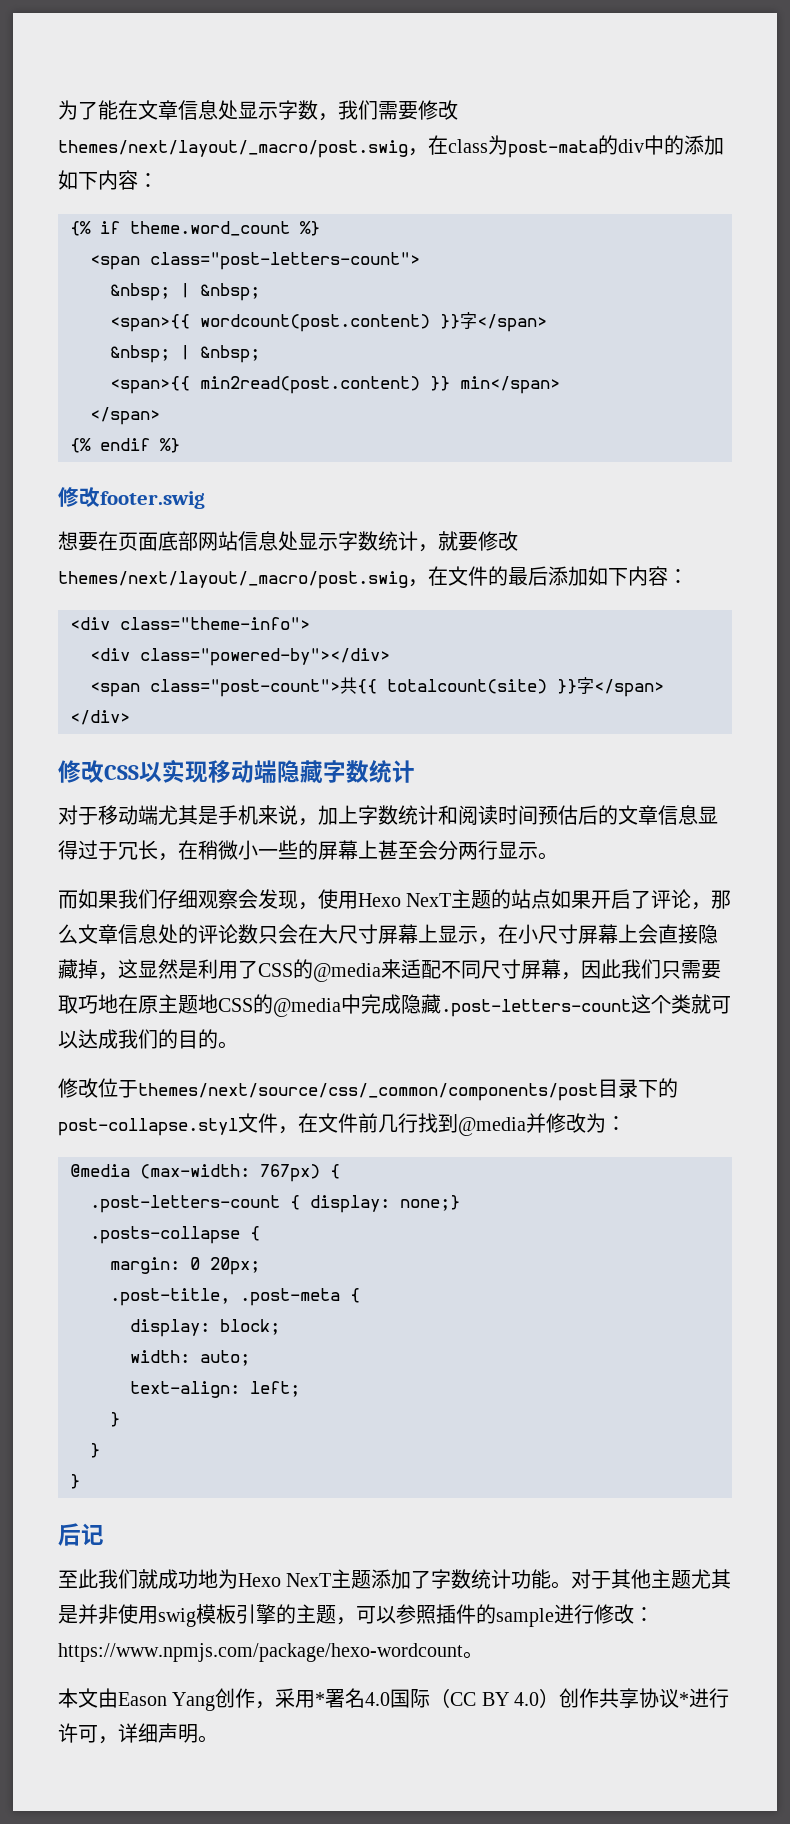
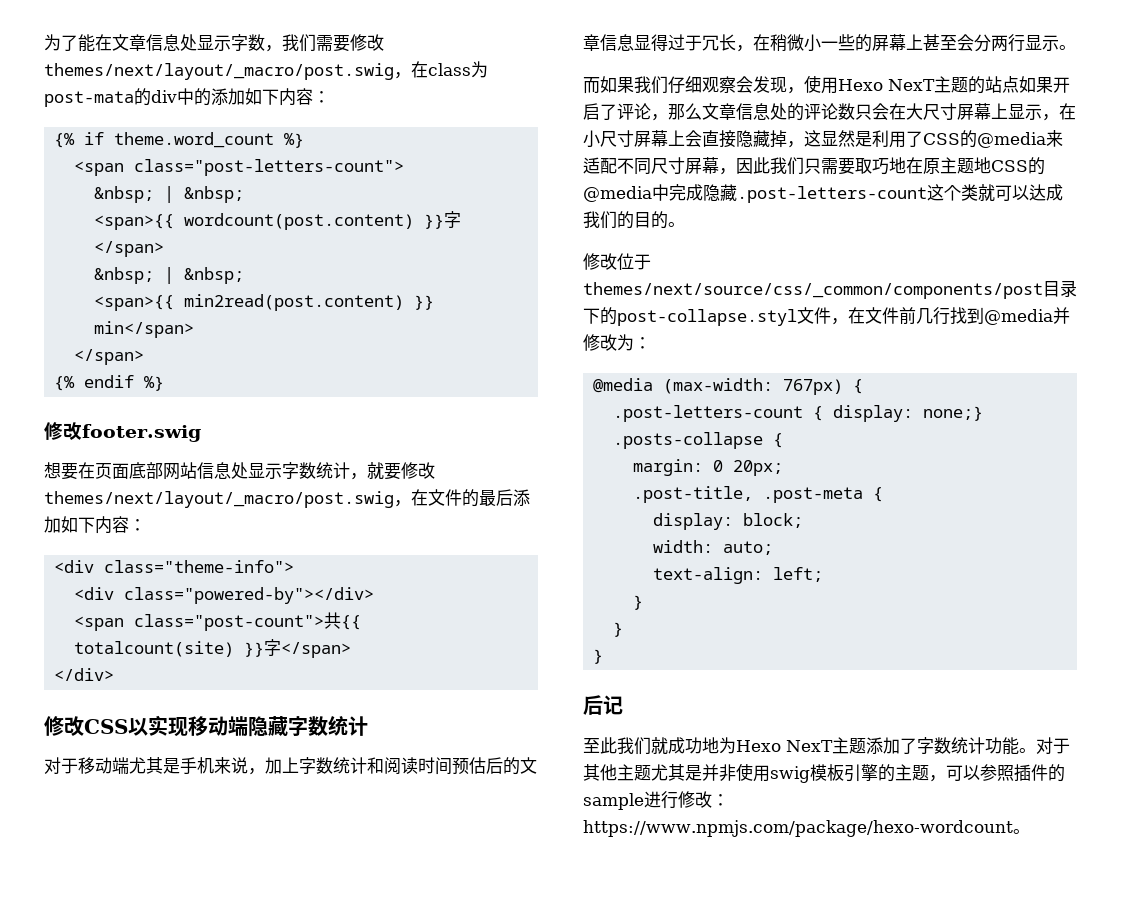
[58,1688,730,1711] [58,1723,218,1744] // 本文由Eason Yang创作，采用*署名4.0国际（CC BY 4.0）创作共享协议*进行许可，详细声明。 -> (1030, 831) none

